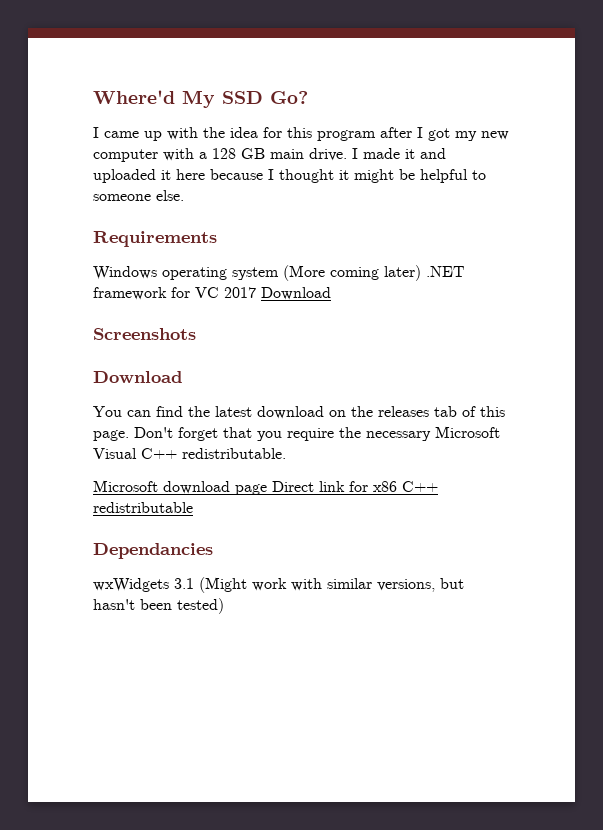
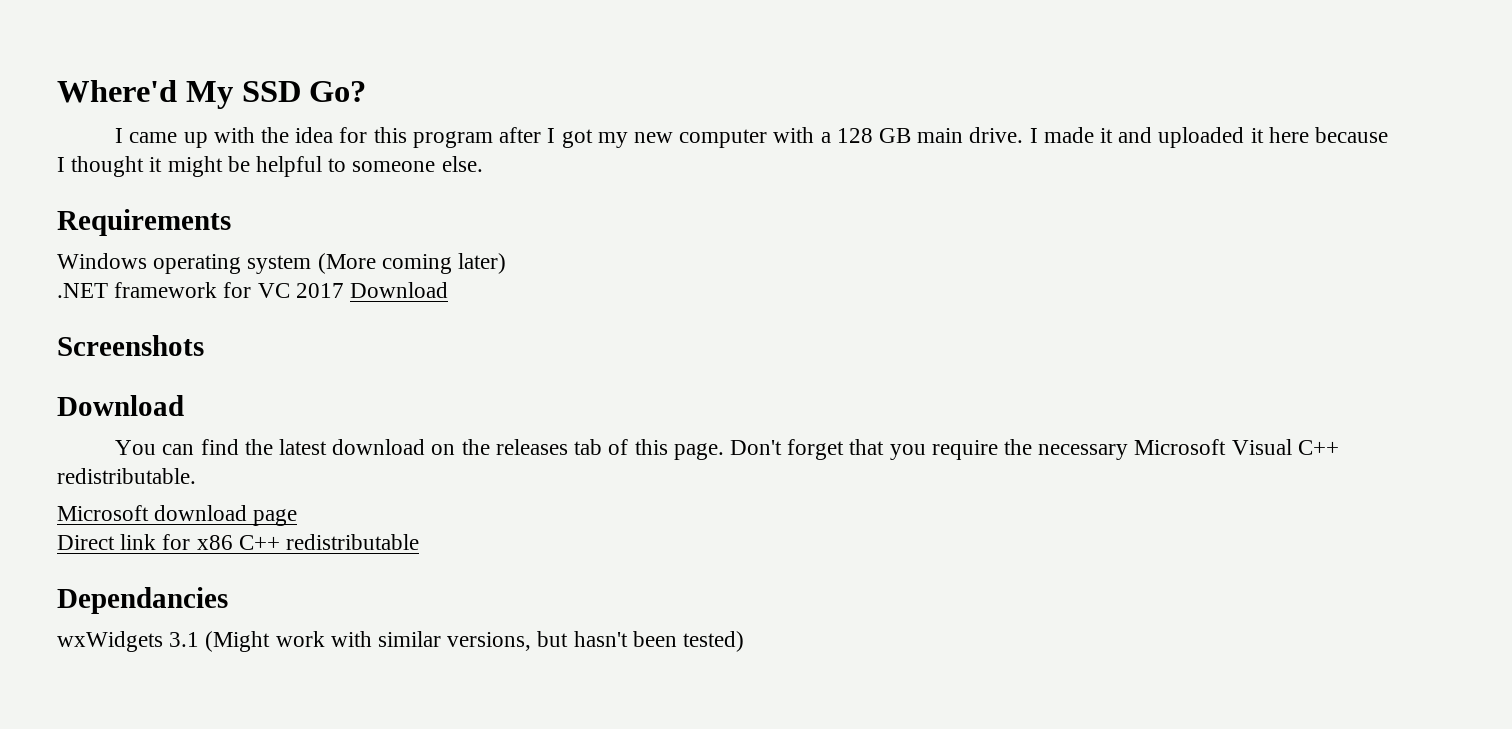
(421, 273) none -> (507, 263) //
(267, 489) none -> (298, 517) //

